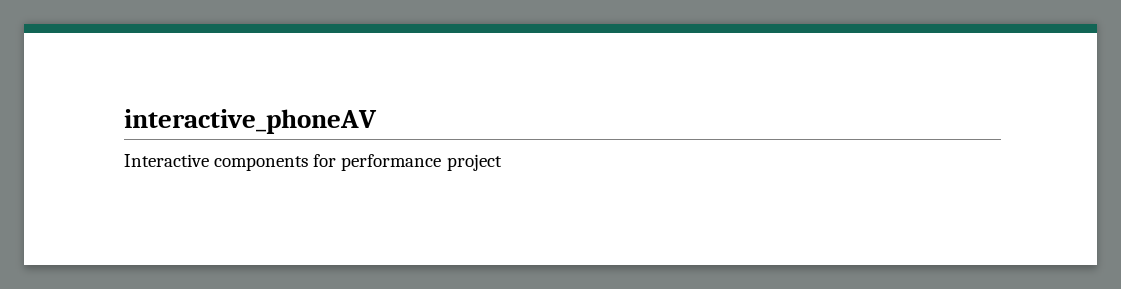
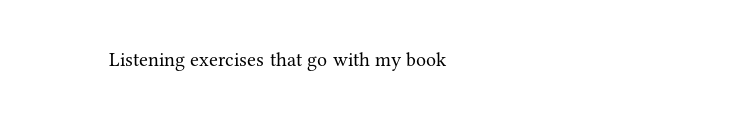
[124,109,377,134] [124,154,502,171] interactive_phoneAV // Interactive components for performance project -> [109,52,448,71] Listening exercises that go with my book

